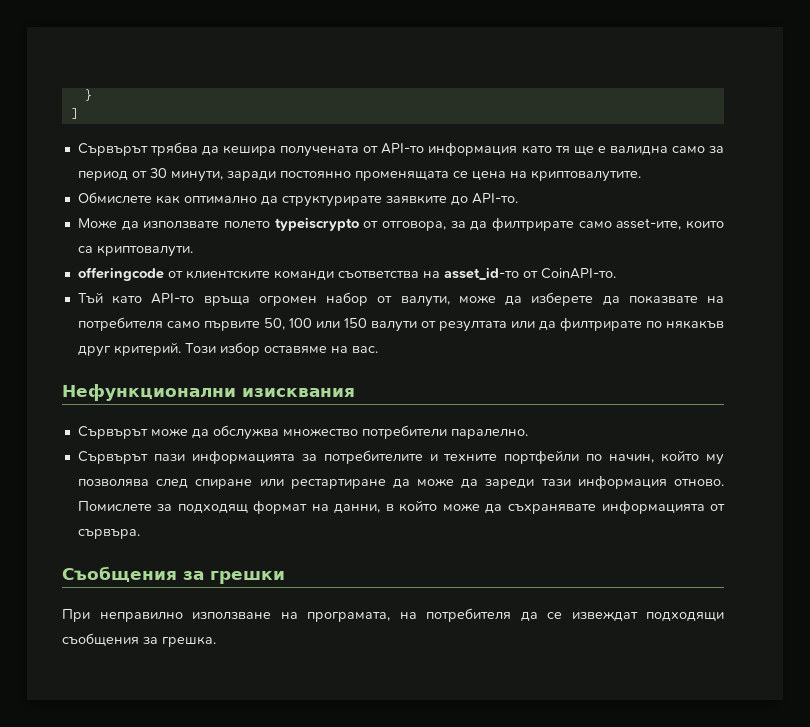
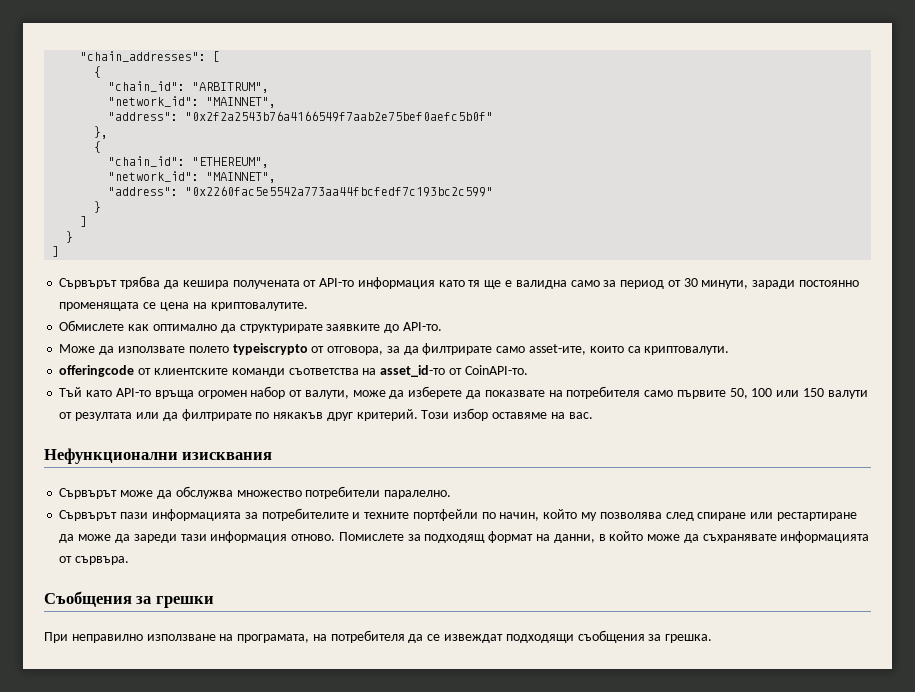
(84, 95) none -> [80,51,221,62] [94,66,102,78] [108,81,270,93] [108,96,277,108] [108,111,494,122] [94,126,109,139] [94,141,102,153] [108,156,270,168] [108,171,277,183] [108,186,494,197] [94,201,102,213] [80,216,88,227] "chain_addresses": [ // { // "chain_id": "ARBITRUM", // "network_id": "MAINNET", // "address": "0x2f2a2543b76a4166549f7aab2e75bef0aefc5b0f" // }, // { // "chain_id": "ETHEREUM", // "network_id": "MAINNET", // "address": "0x2260fac5e5542a773aa44fbcfedf7c193bc2c599" // } // ] //

